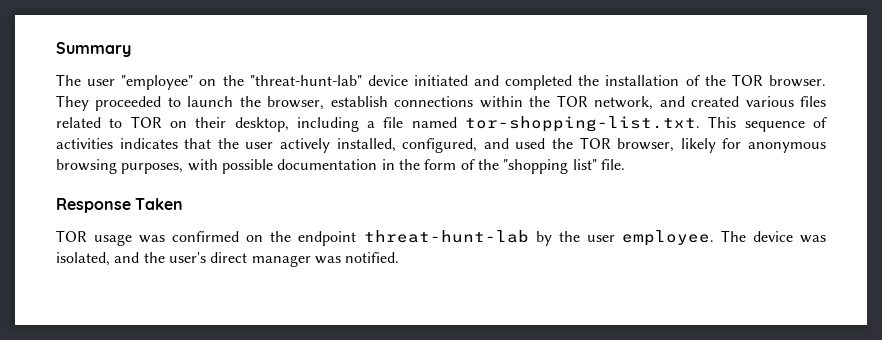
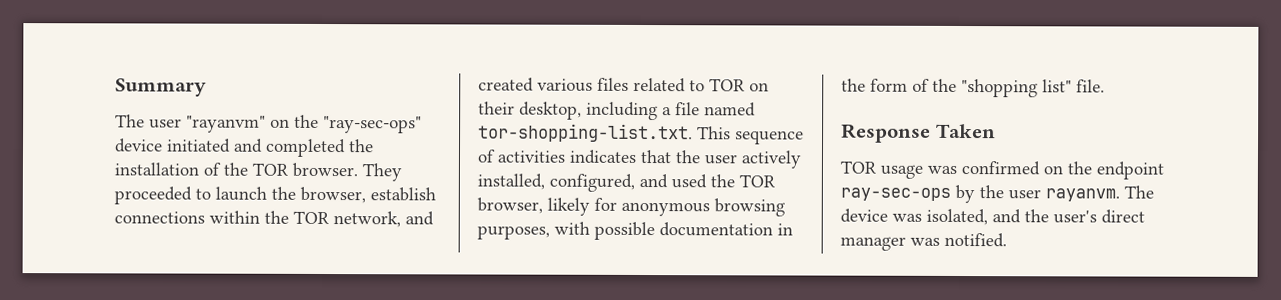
[121,75,362,90] "employee" on the "threat-hunt-lab" -> [186,114,422,134] "rayanvm" on the "ray-sec-ops"
[363,230,529,243] threat-hunt-lab -> [840,187,951,201] ray-sec-ops
[621,230,714,246] employee. -> [1045,188,1120,202] rayanvm.

